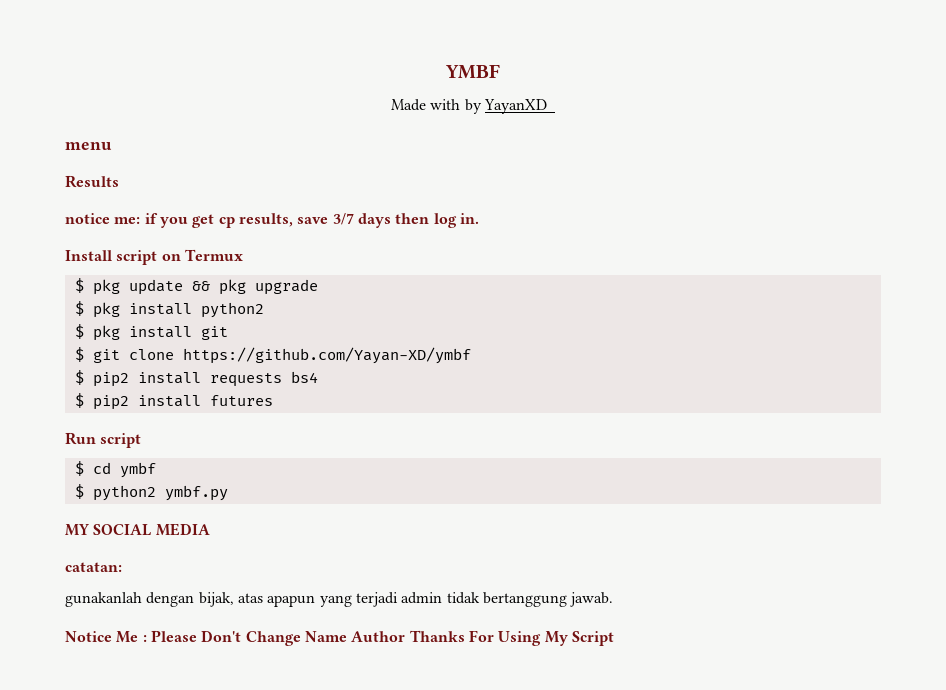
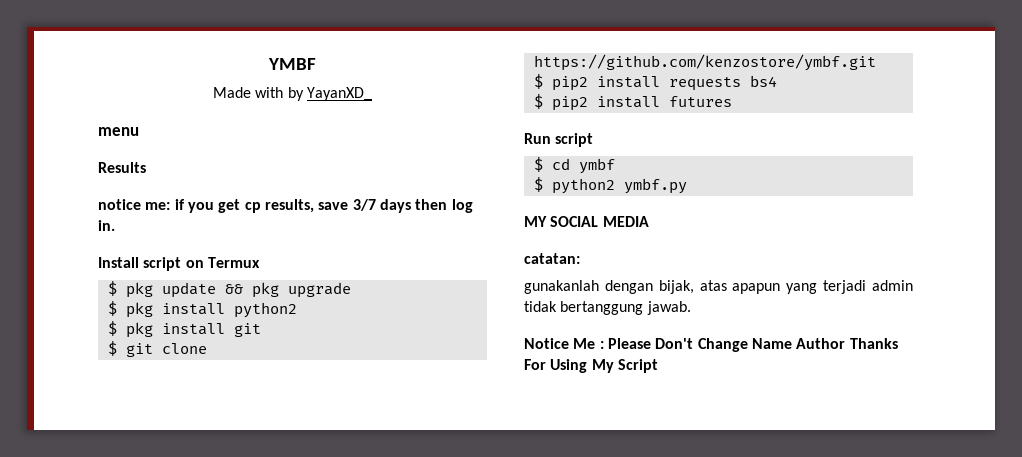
[182,347,471,364] https://github.com/Yayan-XD/ymbf -> [533,54,876,71] https://github.com/kenzostore/ymbf.git

